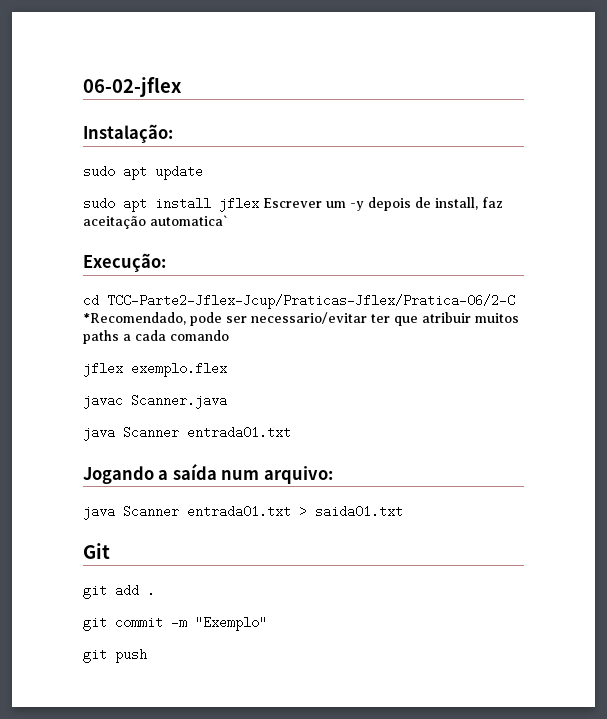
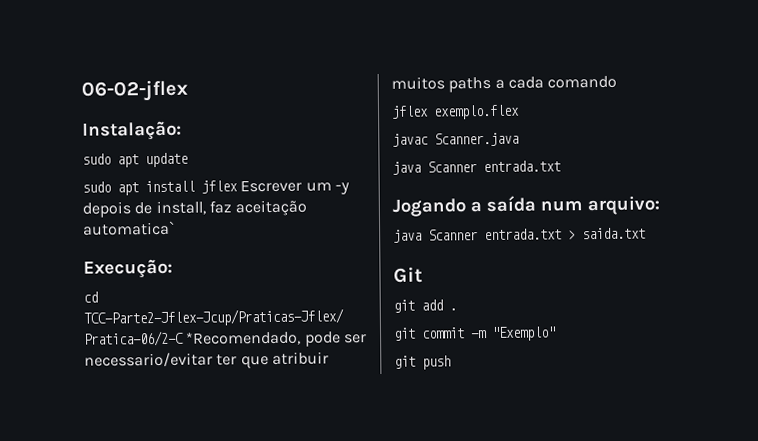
[187,426,291,439] entrada01.txt -> [483,160,561,173] entrada.txt
[187,505,403,518] entrada01.txt > saida01.txt -> [484,227,646,241] entrada.txt > saida.txt

